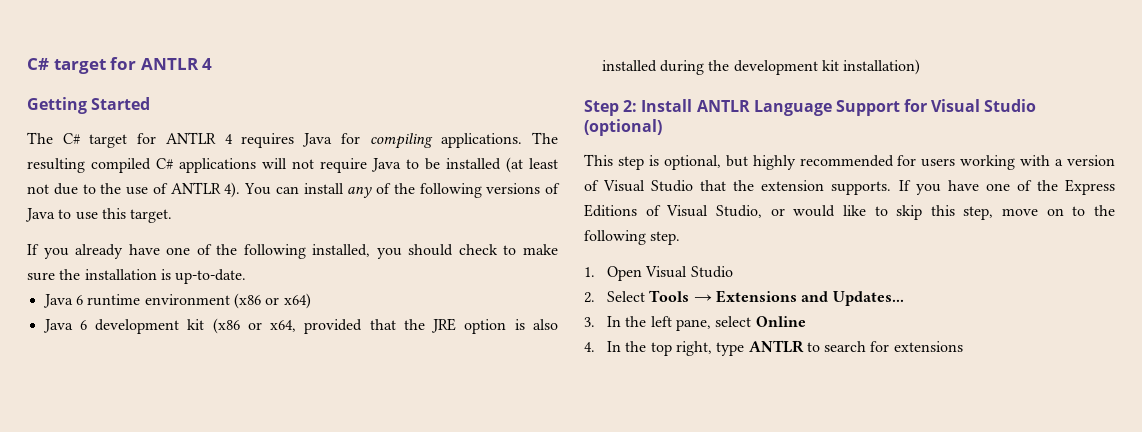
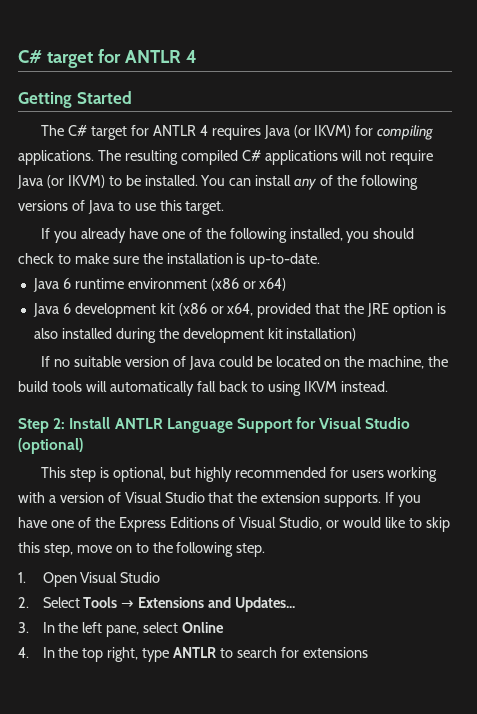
(333, 140) none -> [293,125,352,138] (or IKVM)
[406,157,558,173] [27,182,241,198] to be installed (at least not due to the use of ANTLR 4). -> [46,175,198,188] (or IKVM) to be installed.
(921, 67) none -> [41,356,449,370] [18,381,389,396] // If no suitable version of Java could be located on the machine, the build tools will automatically fall back to using IKVM instead.

